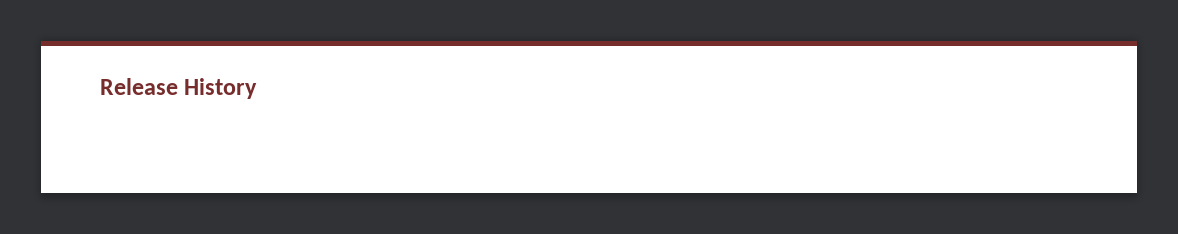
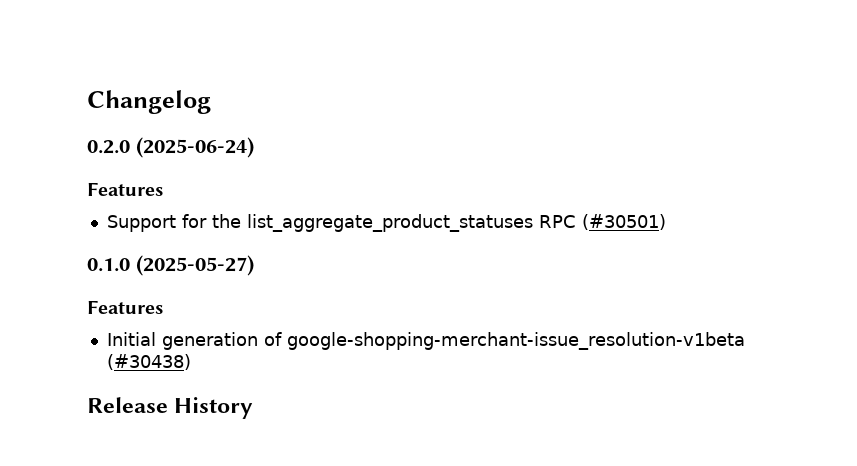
(100, 86) none -> [87,90,211,114] [87,137,254,158] [87,182,163,196] [106,214,666,232] [87,255,254,276] [87,300,163,314] [106,332,745,350] [106,354,191,370] Changelog // 0.2.0 (2025-06-24) // Features // Support for the list_aggregate_product_statuses RPC (#30501) // 0.1.0 (2025-05-27) // Features // Initial generation of google-shopping-merchant-issue_resolution-v1beta (#30438) //

